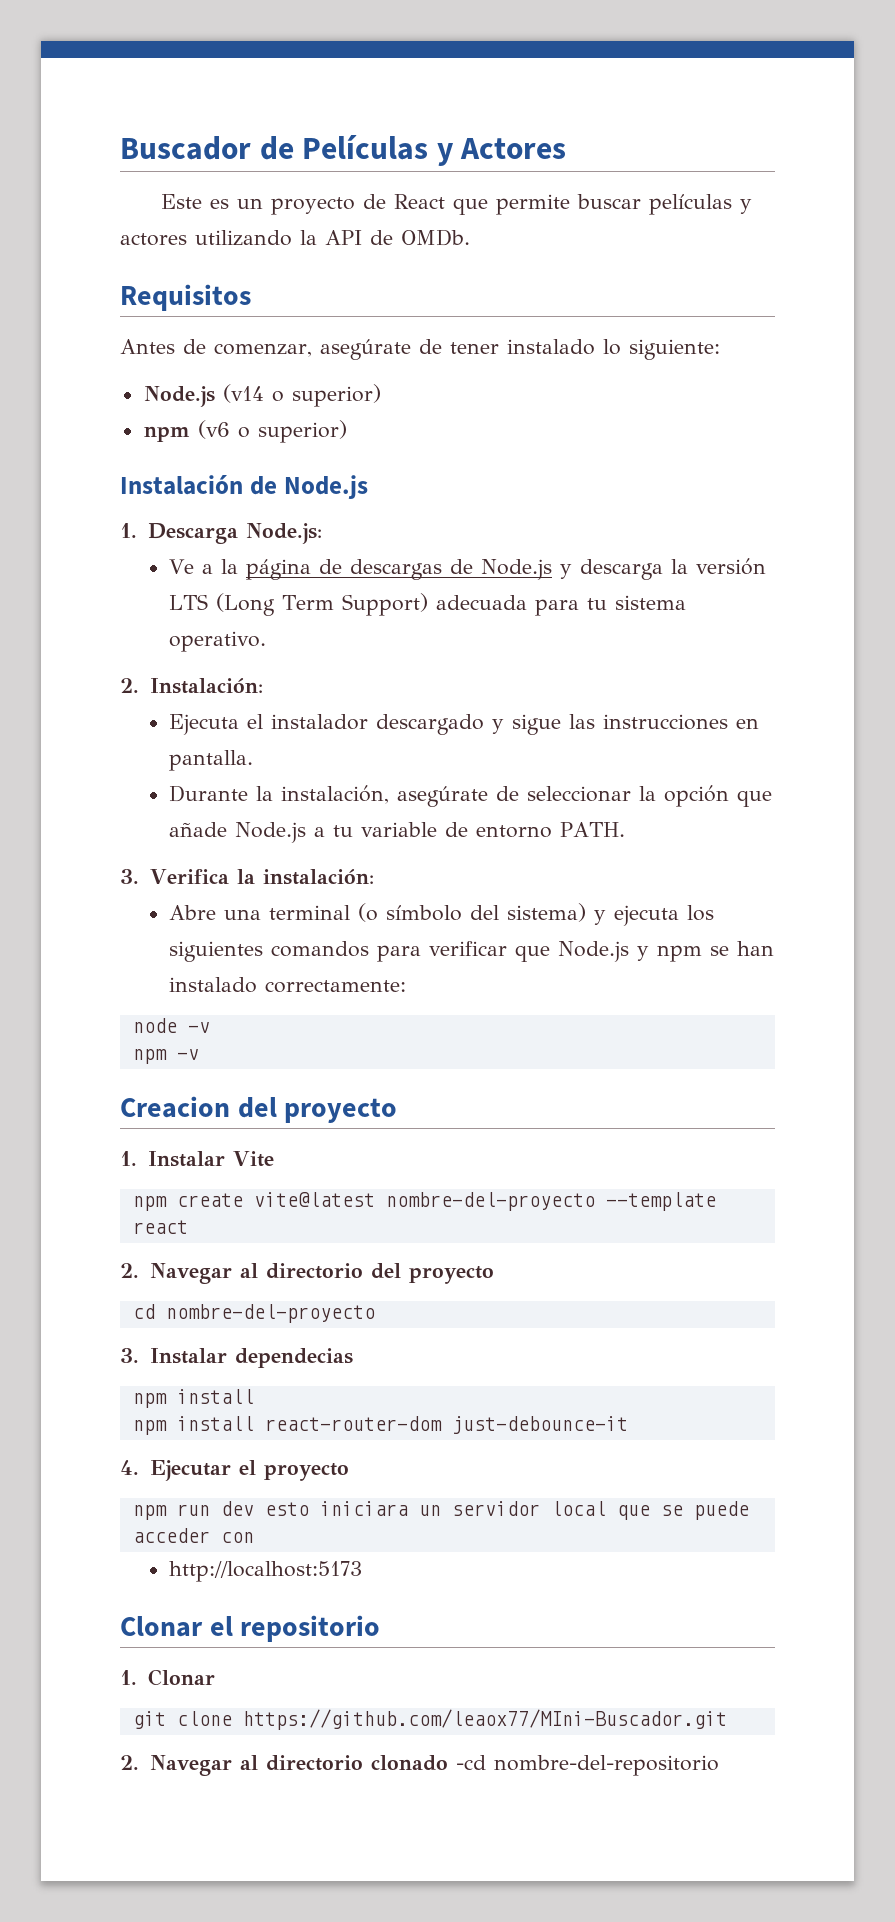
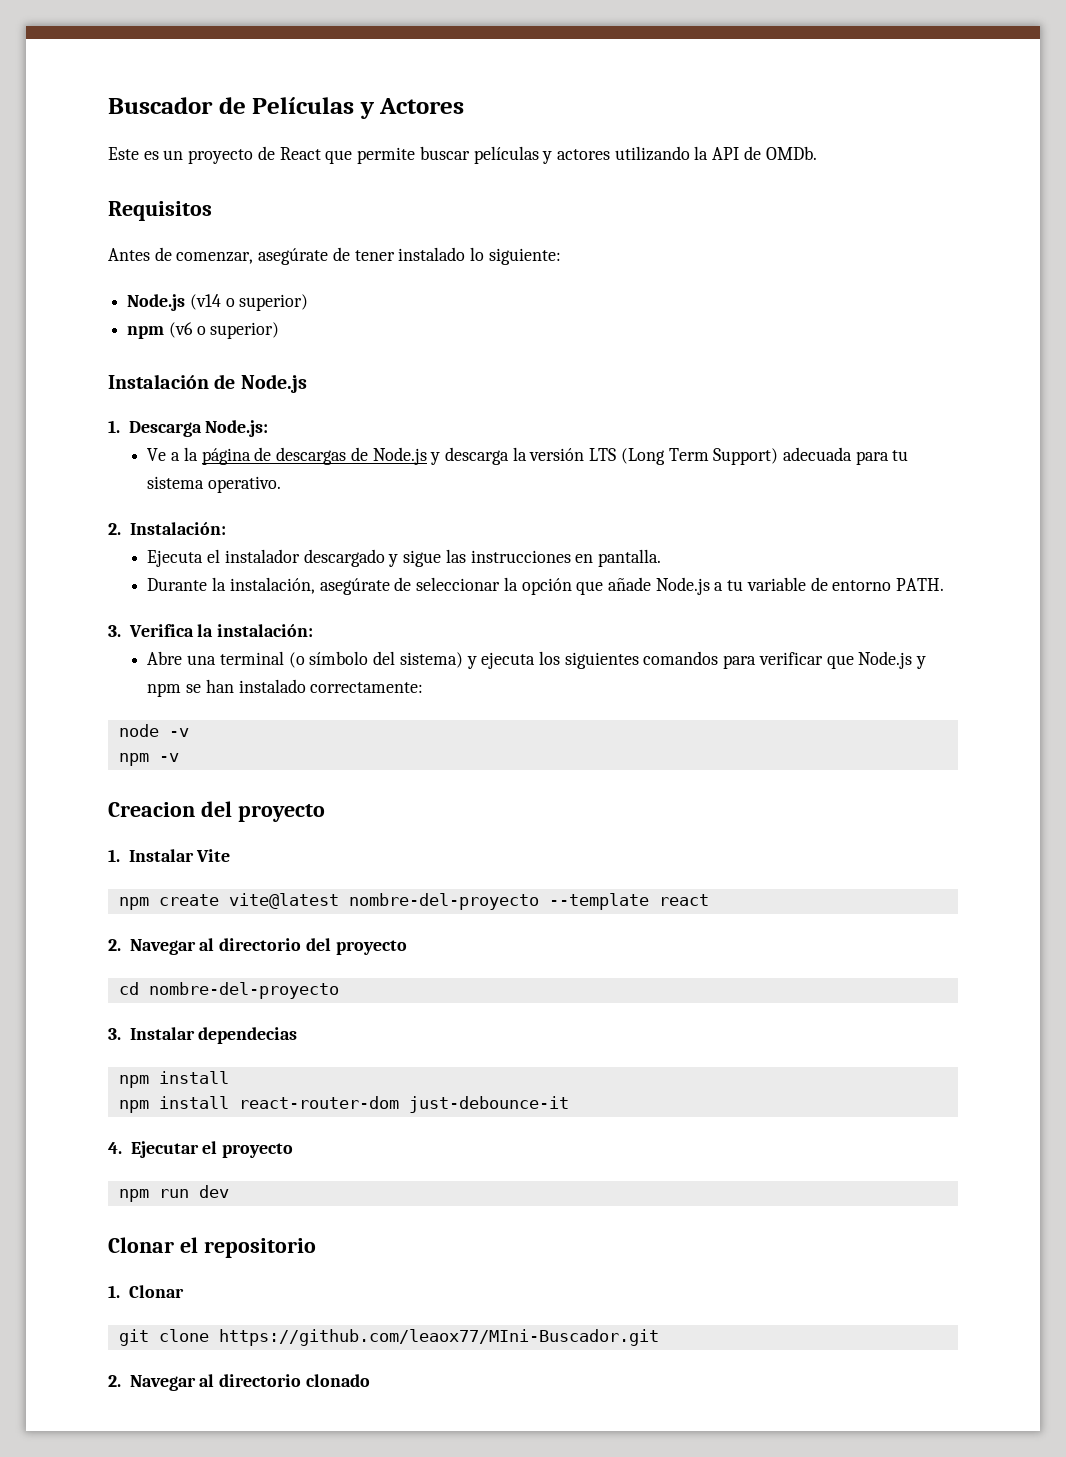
[264,1501,749,1520] [132,1528,254,1543] [168,1561,362,1582] esto iniciara un servidor local que se puede acceder con // http://localhost:5173 -> (229, 1191) none
[455,1755,719,1776] -cd nombre-del-repositorio -> (370, 1380) none

